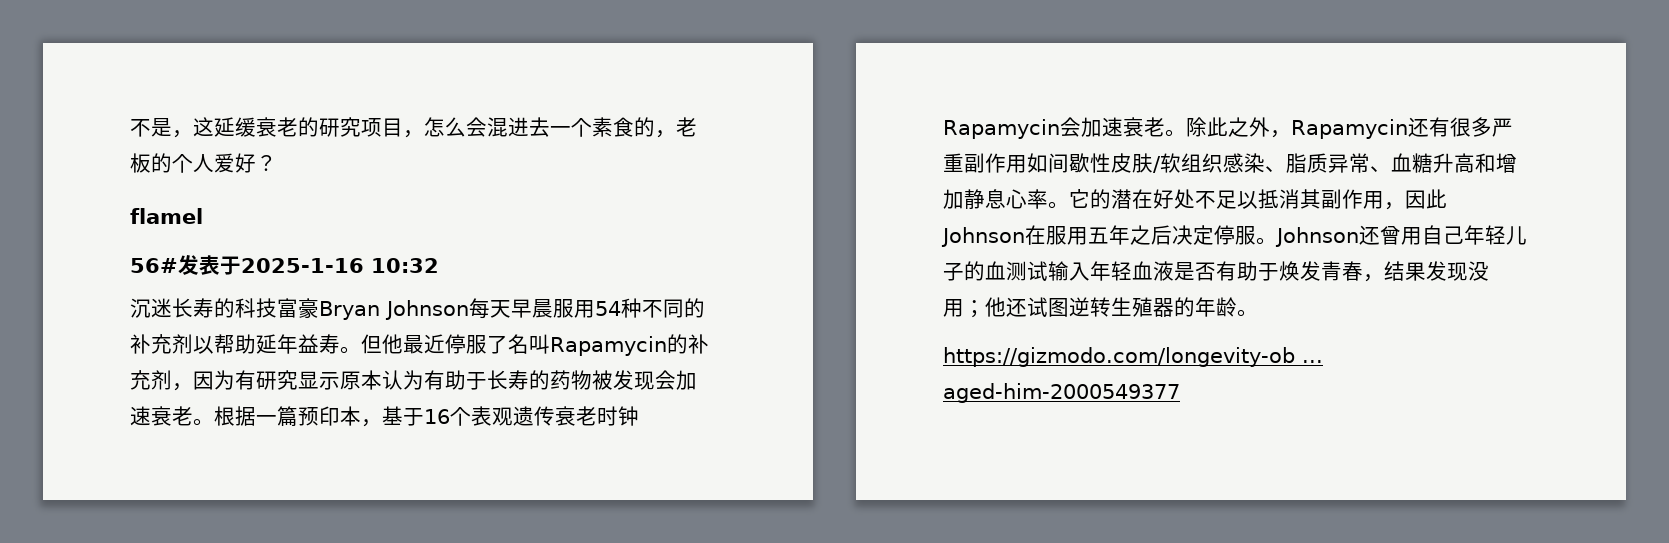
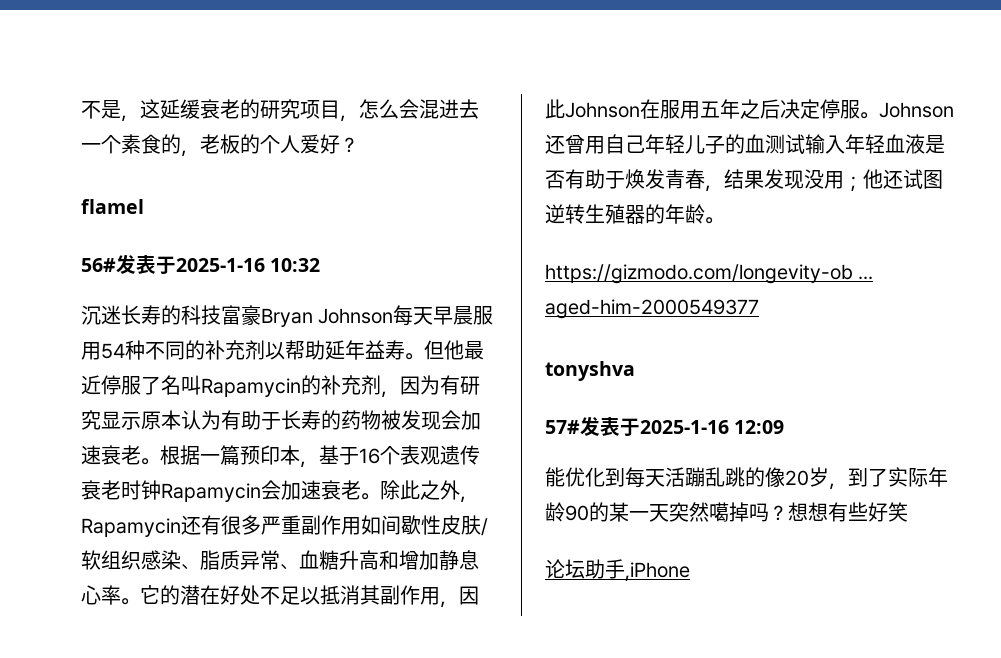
(1180, 393) none -> [545,361,635,381] [545,416,785,436] [545,467,948,490] [545,502,908,522] [545,559,690,582] // tonyshva // 57#发表于2025-1-16 12:09 // 能优化到每天活蹦乱跳的像20岁，到了实际年龄90的某一天突然噶掉吗？想想有些好笑 // 论坛助手,iPhone

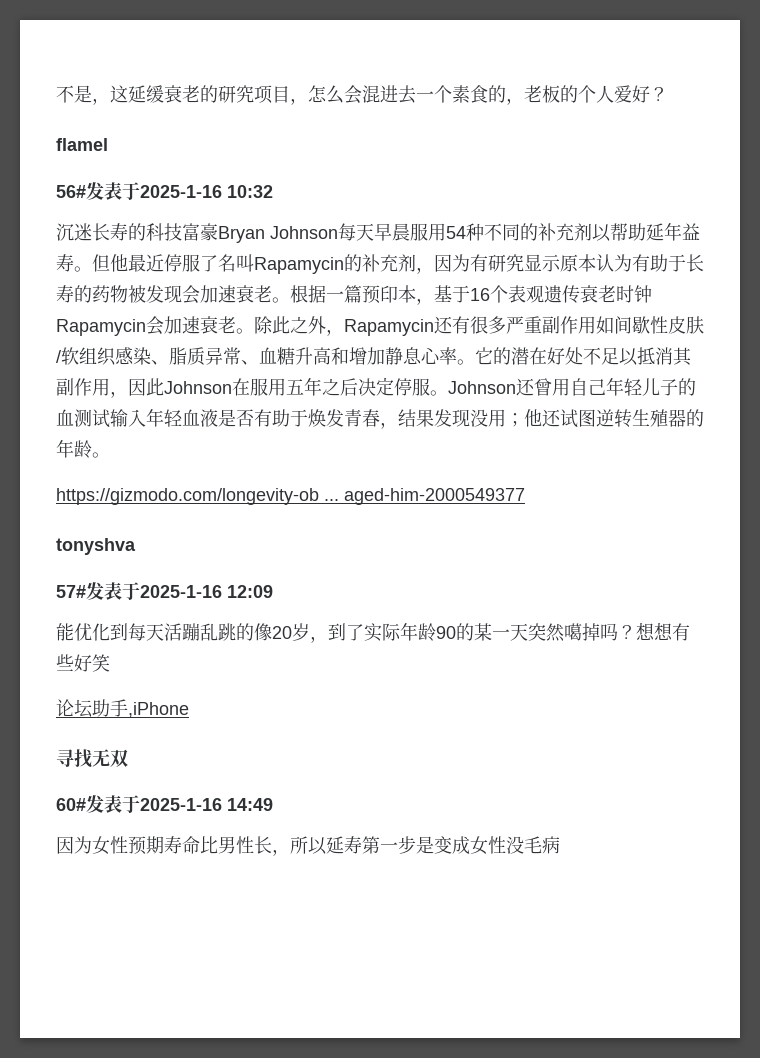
(690, 572) none -> [56,749,128,768] [56,795,273,813] [56,836,560,856] // 寻找无双 // 60#发表于2025-1-16 14:49 // 因为女性预期寿命比男性长，所以延寿第一步是变成女性没毛病

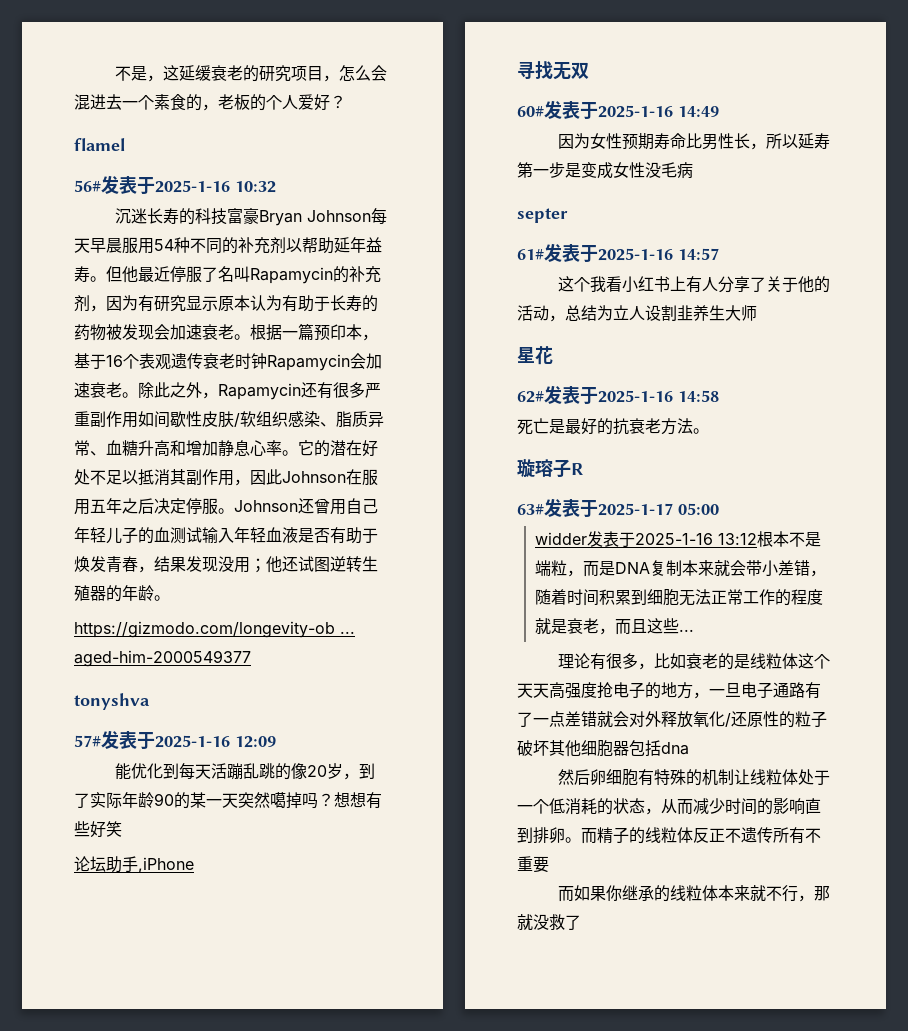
(560, 845) none -> [517,208,568,223] [517,243,719,262] [558,276,831,293] [517,305,757,322] [517,346,553,365] [517,385,719,404] [517,418,709,435] [517,459,583,478] [517,498,719,517] [534,531,821,547] [534,560,826,577] [534,589,823,606] [534,618,694,635] [558,653,831,670] [517,682,821,699] [517,711,827,728] [517,740,689,757] [558,769,831,786] [517,798,821,815] [517,827,821,844] [517,856,549,873] [558,885,831,902] [517,914,581,930] // septer // 61#发表于2025-1-16 14:57 // 这个我看小红书上有人分享了关于他的活动，总结为立人设割韭养生大师 // 星花 // 62#发表于2025-1-16 14:58 // 死亡是最好的抗衰老方法。 // 璇瑢子R // 63#发表于2025-1-17 05:00 // widder发表于2025-1-16 13:12根本不是端粒，而是DNA复制本来就会带小差错，随着时间积累到细胞无法正常工作的程度就是衰老，而且这些... // 理论有很多，比如衰老的是线粒体这个天天高强度抢电子的地方，一旦电子通路有了一点差错就会对外释放氧化/还原性的粒子破坏其他细胞器包括dna // 然后卵细胞有特殊的机制让线粒体处于一个低消耗的状态，从而减少时间的影响直到排卵。而精子的线粒体反正不遗传所有不重要 // 而如果你继承的线粒体本来就不行，那就没救了

